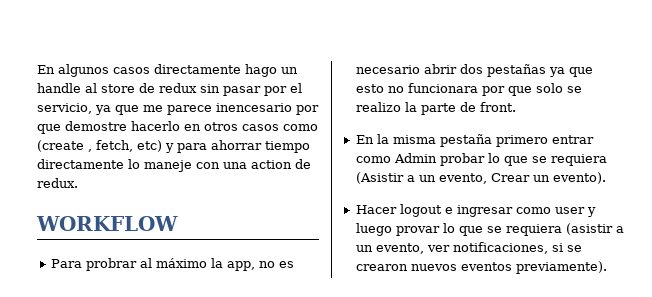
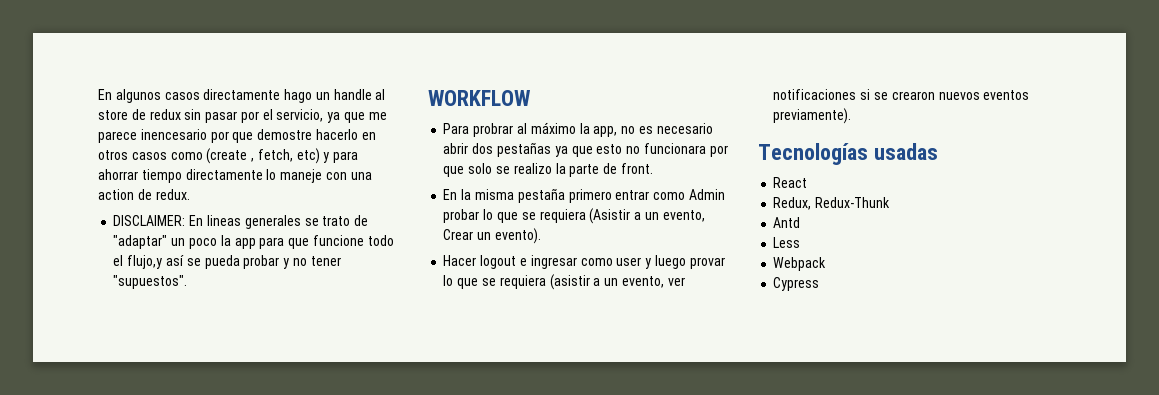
(78, 183) none -> [113,215,369,229] [113,235,394,249] [113,255,341,269] [113,275,188,289] // DISCLAIMER: En lineas generales se trato de "adaptar" un poco la app para que funcione todo el flujo,y así se pueda probar y no tener "supuestos".
[452,242,548,254] notificaciones, -> [773,89,857,100] notificaciones
(607, 267) none -> [758,143,938,165] [773,177,808,188] [773,197,891,210] [773,217,801,228] [773,237,801,248] [773,257,827,271] [773,277,820,291] // Tecnologías usadas // React // Redux, Redux-Thunk // Antd // Less // Webpack // Cypress

